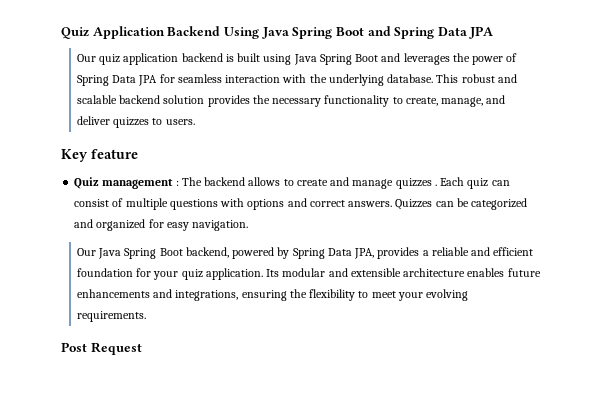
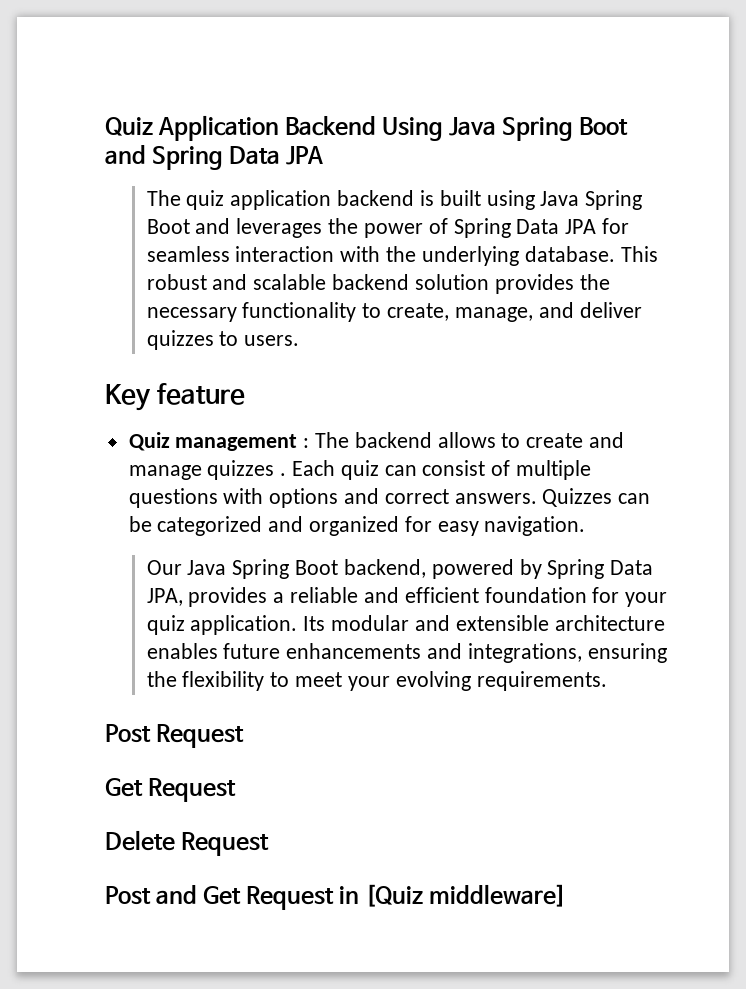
[77,54,97,62] Our -> [146,190,181,206] The
(142, 348) none -> [105,778,237,802] [105,830,270,856] [105,884,567,910] // Get Request // Delete Request // Post and Get Request in [Quiz middleware]

